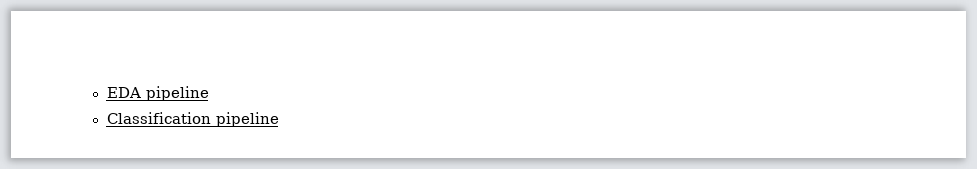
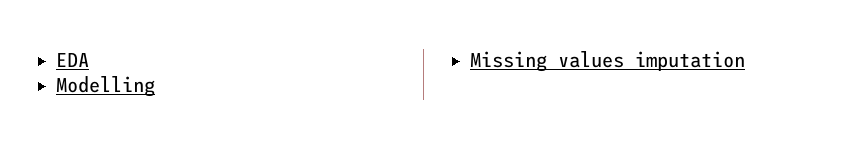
[145,86,209,101] [106,112,279,127] pipeline // Classification pipeline -> [56,76,155,97] [470,51,745,72] // Modelling // Missing values imputation

